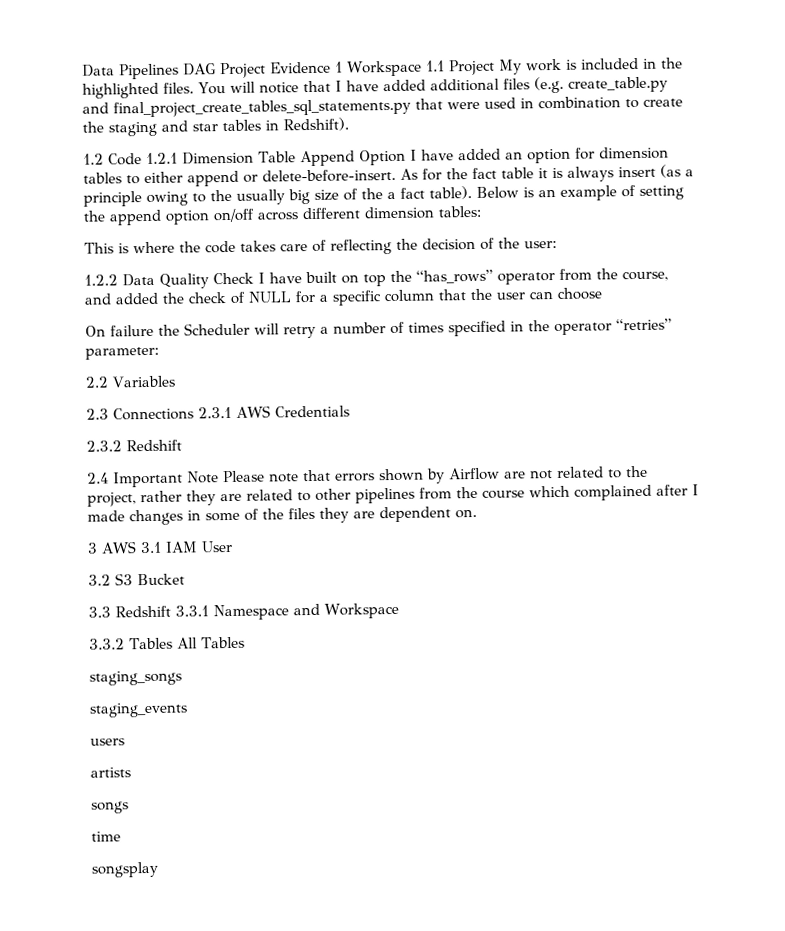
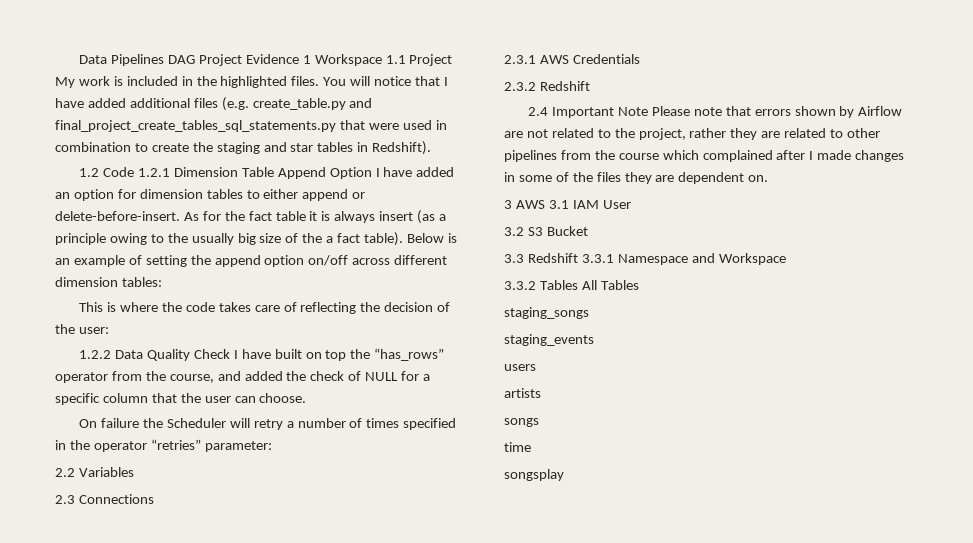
[557,287,602,300] choose -> [259,393,307,403] choose.
(194, 414) none -> (154, 499) //

